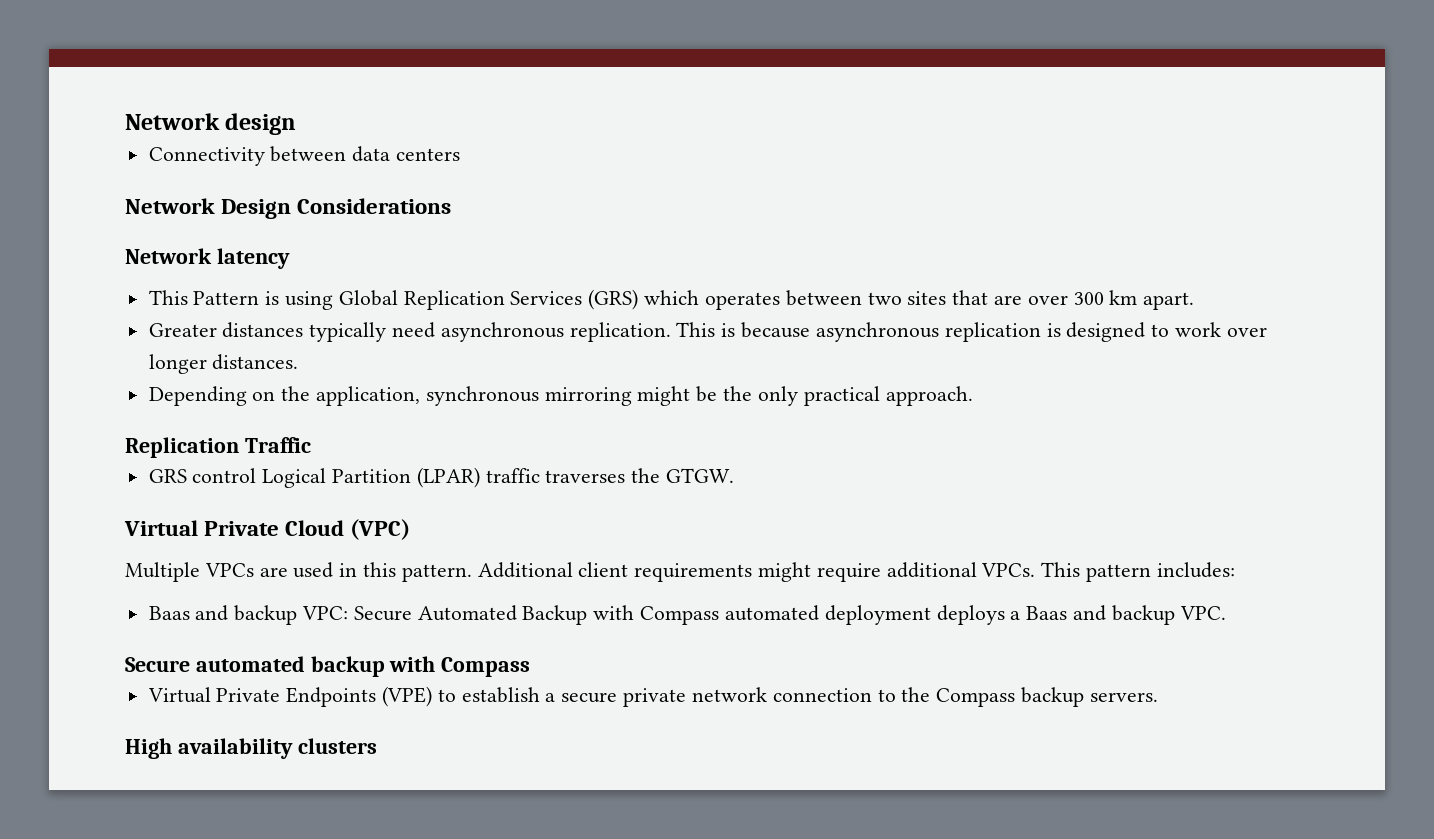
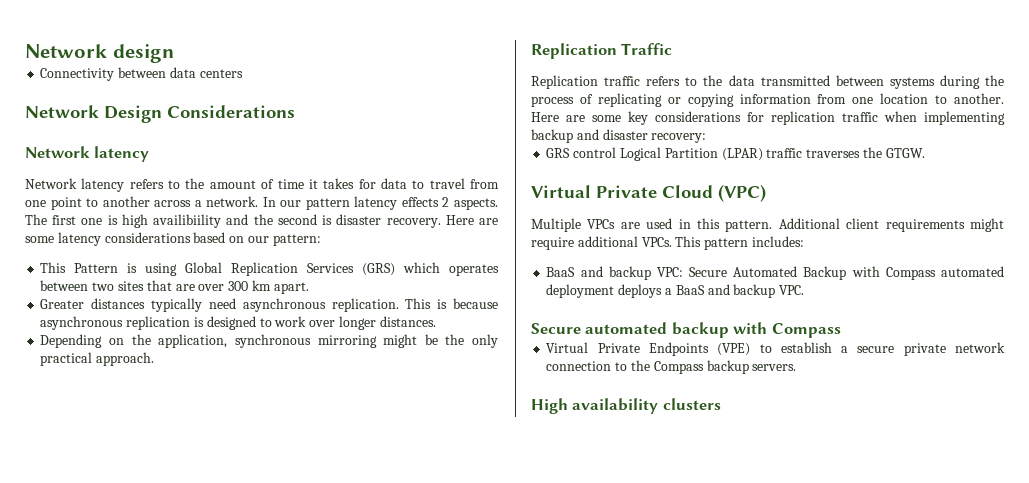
(290, 258) none -> [25,178,499,192] [25,196,499,210] [25,214,498,228] [25,232,321,246] // Network latency refers to the amount of time it takes for data to travel from one point to another across a network. In our pattern latency effects 2 aspects. The first one is high availibiility and the second is disaster recovery. Here are some latency considerations based on our pattern:
(311, 445) none -> [531,75,1004,89] [531,93,1004,107] [531,111,1005,125] [531,129,707,143] // Replication traffic refers to the data transmitted between systems during the process of replicating or copying information from one location to another. Here are some key considerations for replication traffic when implementing backup and disaster recovery:
[148,606,190,620] Baas -> [546,267,576,277] BaaS
[1026,606,1068,620] Baas -> [675,285,705,295] BaaS

